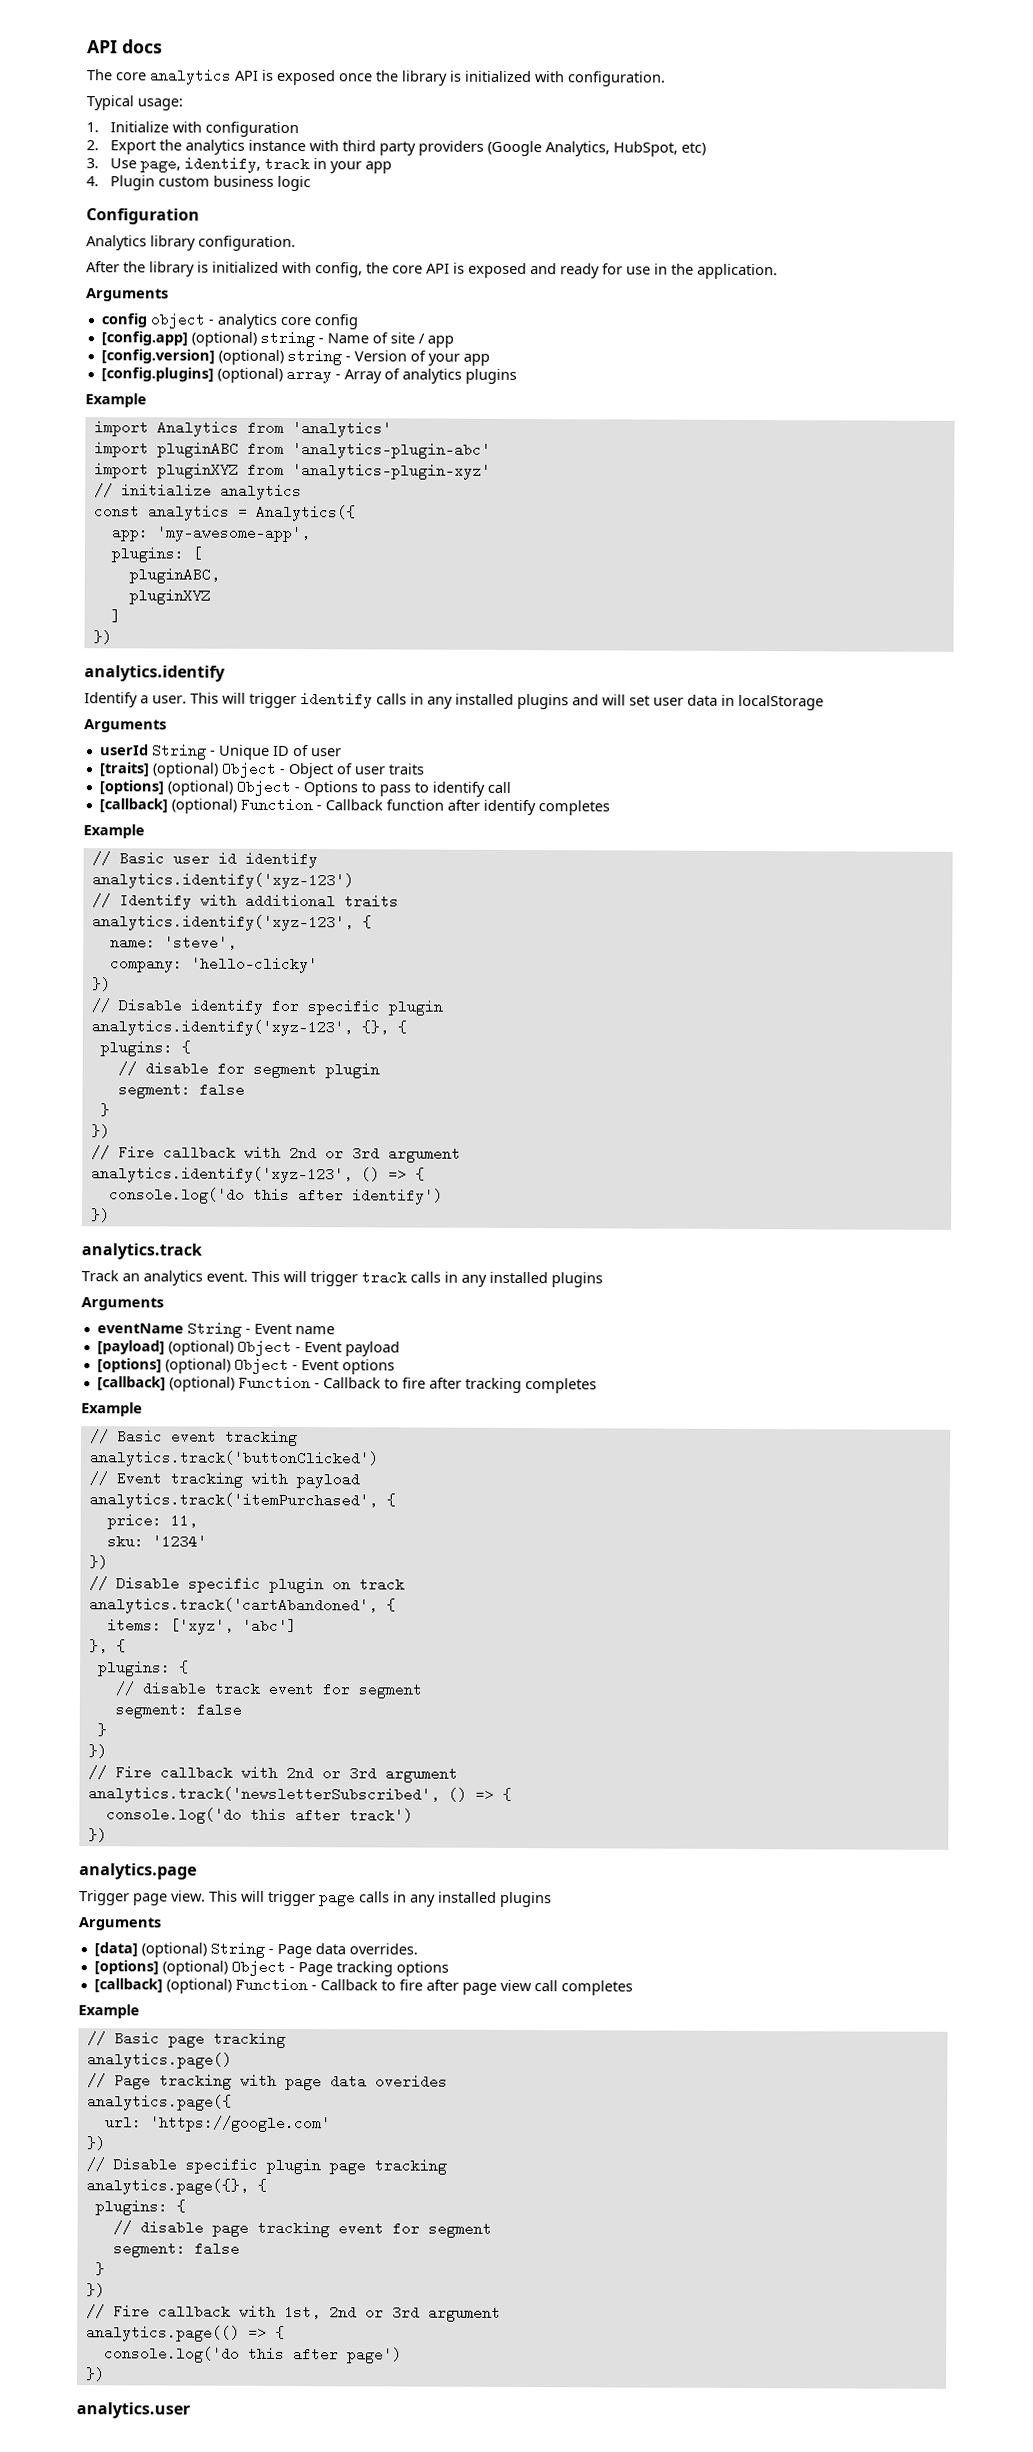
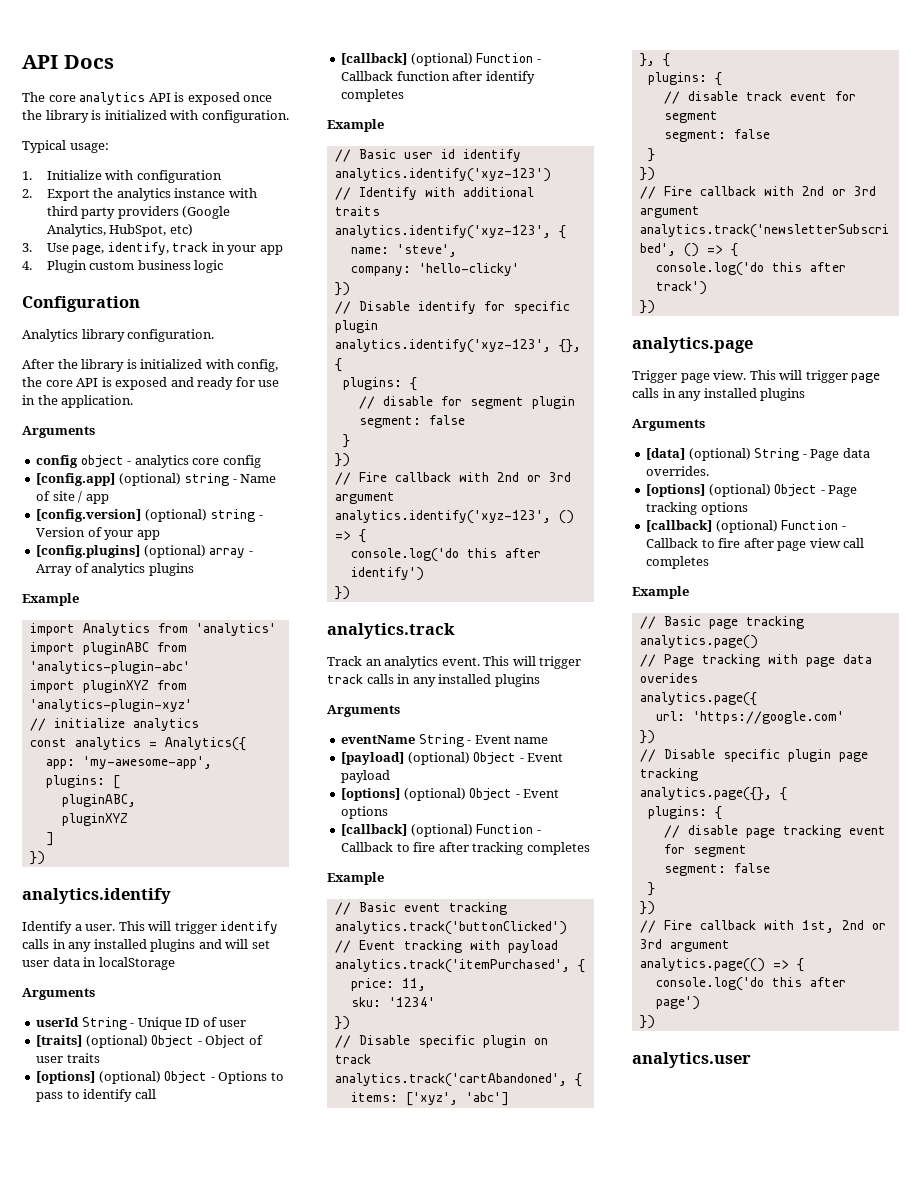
[87,39,163,54] API docs -> [22,55,114,69] API Docs

